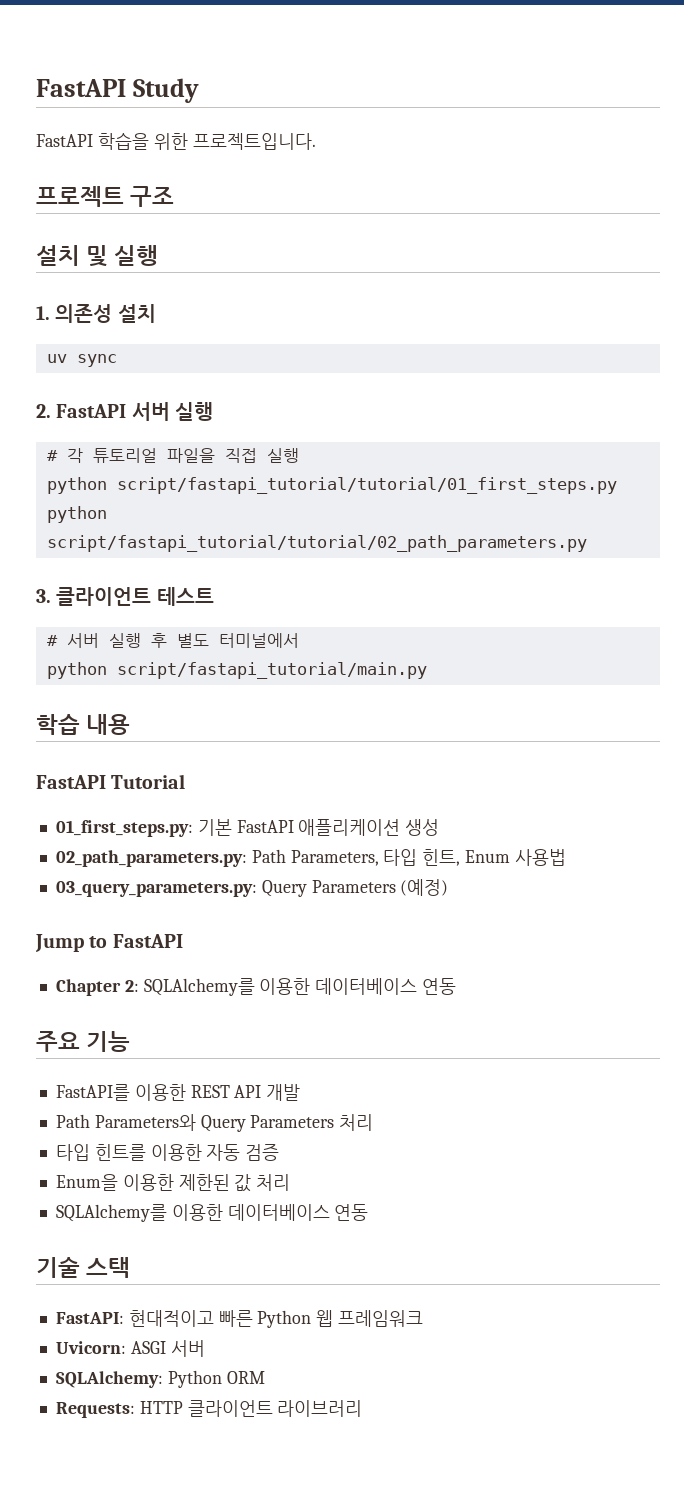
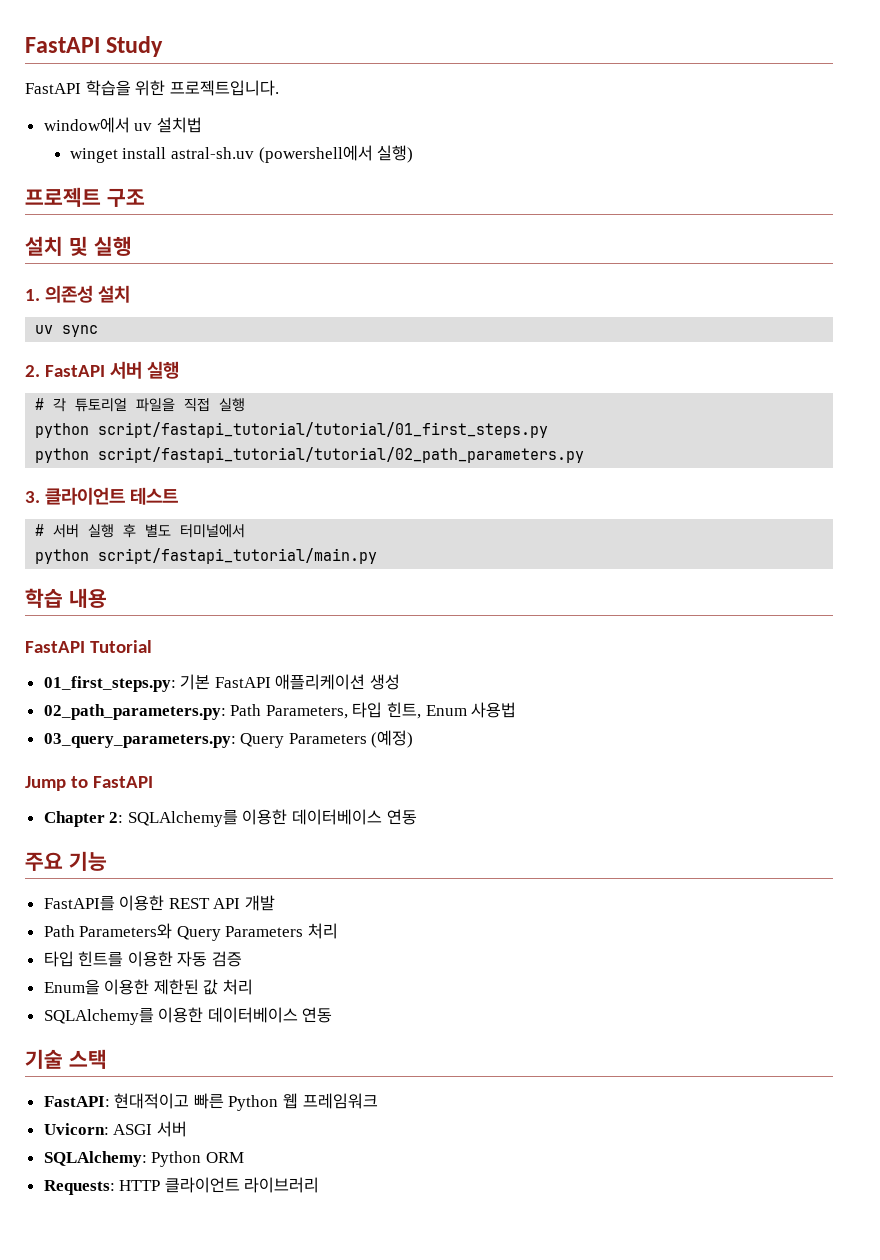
(316, 141) none -> [43,117,202,133] [69,145,414,163] // window에서 uv 설치법 // winget install astral-sh.uv (powershell에서 실행)

